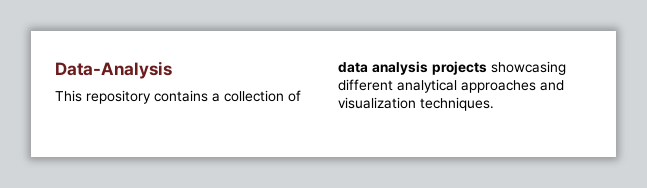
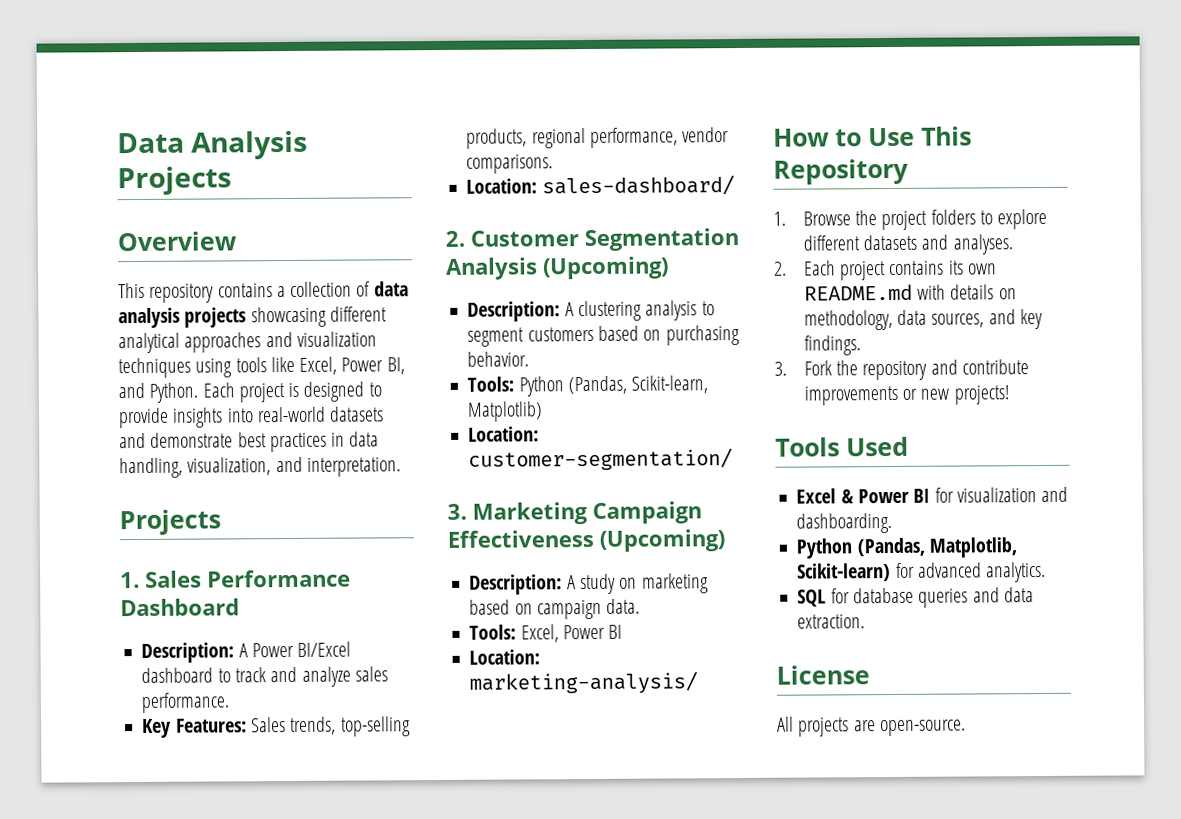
[55,61,172,79] Data-Analysis -> [117,130,309,160] [117,166,232,196] [117,231,237,252] Data Analysis Projects // Overview
[420,97,494,111] techniques. -> [118,356,405,379] [118,381,382,403] [118,406,385,429] [119,431,380,453] [119,456,401,479] [119,509,221,536] [120,569,351,589] [120,598,240,617] [141,641,352,663] [141,666,388,687] [141,692,231,713] [142,716,411,738] [466,127,730,149] [466,154,554,174] [466,175,735,197] [445,228,739,252] [445,256,669,280] [467,300,715,322] [467,325,740,347] [467,351,530,367] [467,375,709,397] [467,401,544,422] [468,426,540,442] [468,448,734,471] [447,501,702,525] [447,529,725,552] [469,573,709,595] [469,598,641,620] [469,624,623,643] [469,649,541,665] [469,671,699,695] [773,126,972,147] [773,158,909,185] [773,208,1048,231] [802,234,1013,255] [774,260,997,281] [803,283,1017,301] [803,309,1043,331] [803,335,861,356] [774,359,1029,381] [803,385,1009,406] [775,436,909,457] [796,486,1069,504] [796,512,893,534] [796,537,1017,559] [797,561,1047,583] [797,587,1034,608] [797,614,866,629] [776,665,870,685] [777,716,966,737] techniques using tools like Excel, Power BI, and Python. Each project is designed to provide insights into real-world datasets and demonstrate best practices in data handling, visualization, and interpretation. // Projects // 1. Sales Performance Dashboard // Description: A Power BI/Excel dashboard to track and analyze sales performance. // Key Features: Sales trends, top-selling products, regional performance, vendor comparisons. // Location: sales-dashboard/ // 2. Customer Segmentation Analysis (Upcoming) // Description: A clustering analysis to segment customers based on purchasing behavior. // Tools: Python (Pandas, Scikit-learn, Matplotlib) // Location: customer-segmentation/ // 3. Marketing Campaign Effectiveness (Upcoming) // Description: A study on marketing based on campaign data. // Tools: Excel, Power BI // Location: marketing-analysis/ // How to Use This Repository // 1. Browse the project folders to explore different datasets and analyses. // 2. Each project contains its own README.md with details on methodology, data sources, and key findings. // 3. Fork the repository and contribute improvements or new projects! // Tools Used // Excel & Power BI for visualization and dashboarding. // Python (Pandas, Matplotlib, Scikit-learn) for advanced analytics. // SQL for database queries and data extraction. // License // All projects are open-source.

